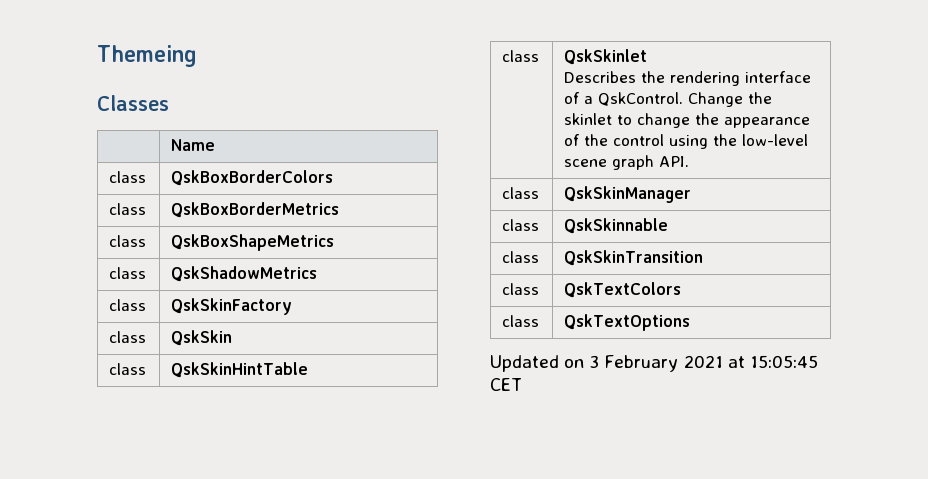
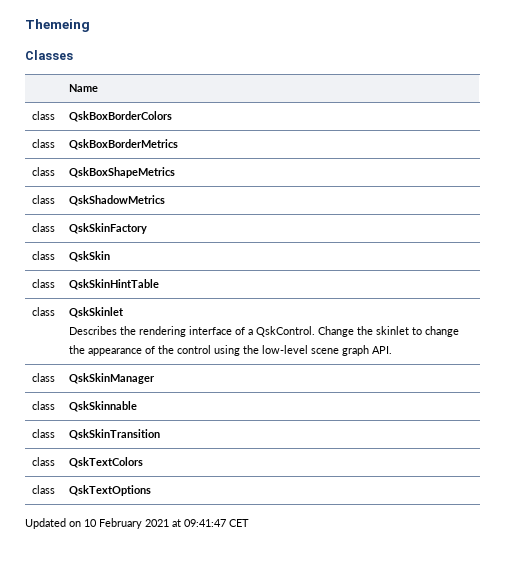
[589,355,600,368] 3 -> [84,519,97,527] 10
[749,355,818,368] 15:05:45 -> [184,519,226,527] 09:41:47

